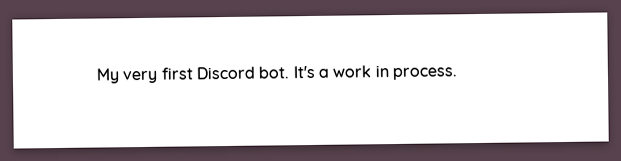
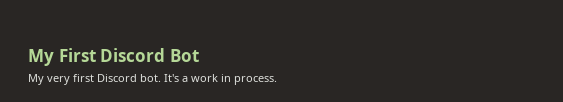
[96,68,120,84] My -> [28,48,199,66] [28,74,44,85] My First Discord Bot // My

